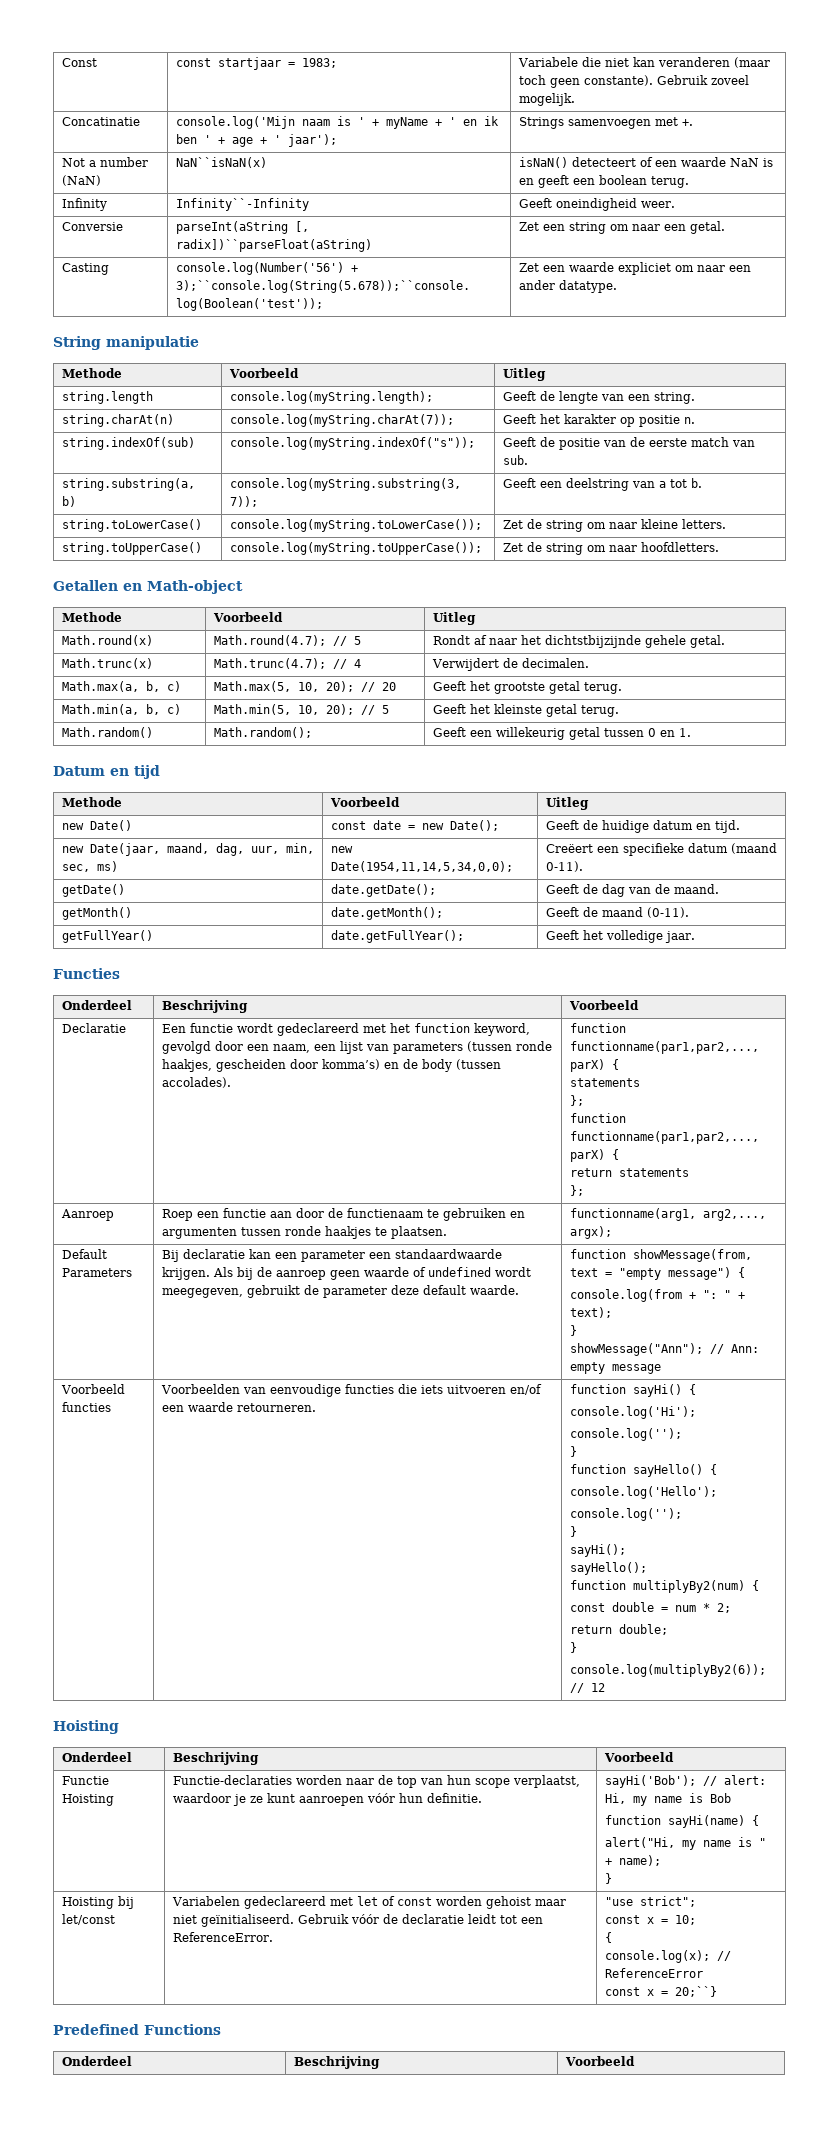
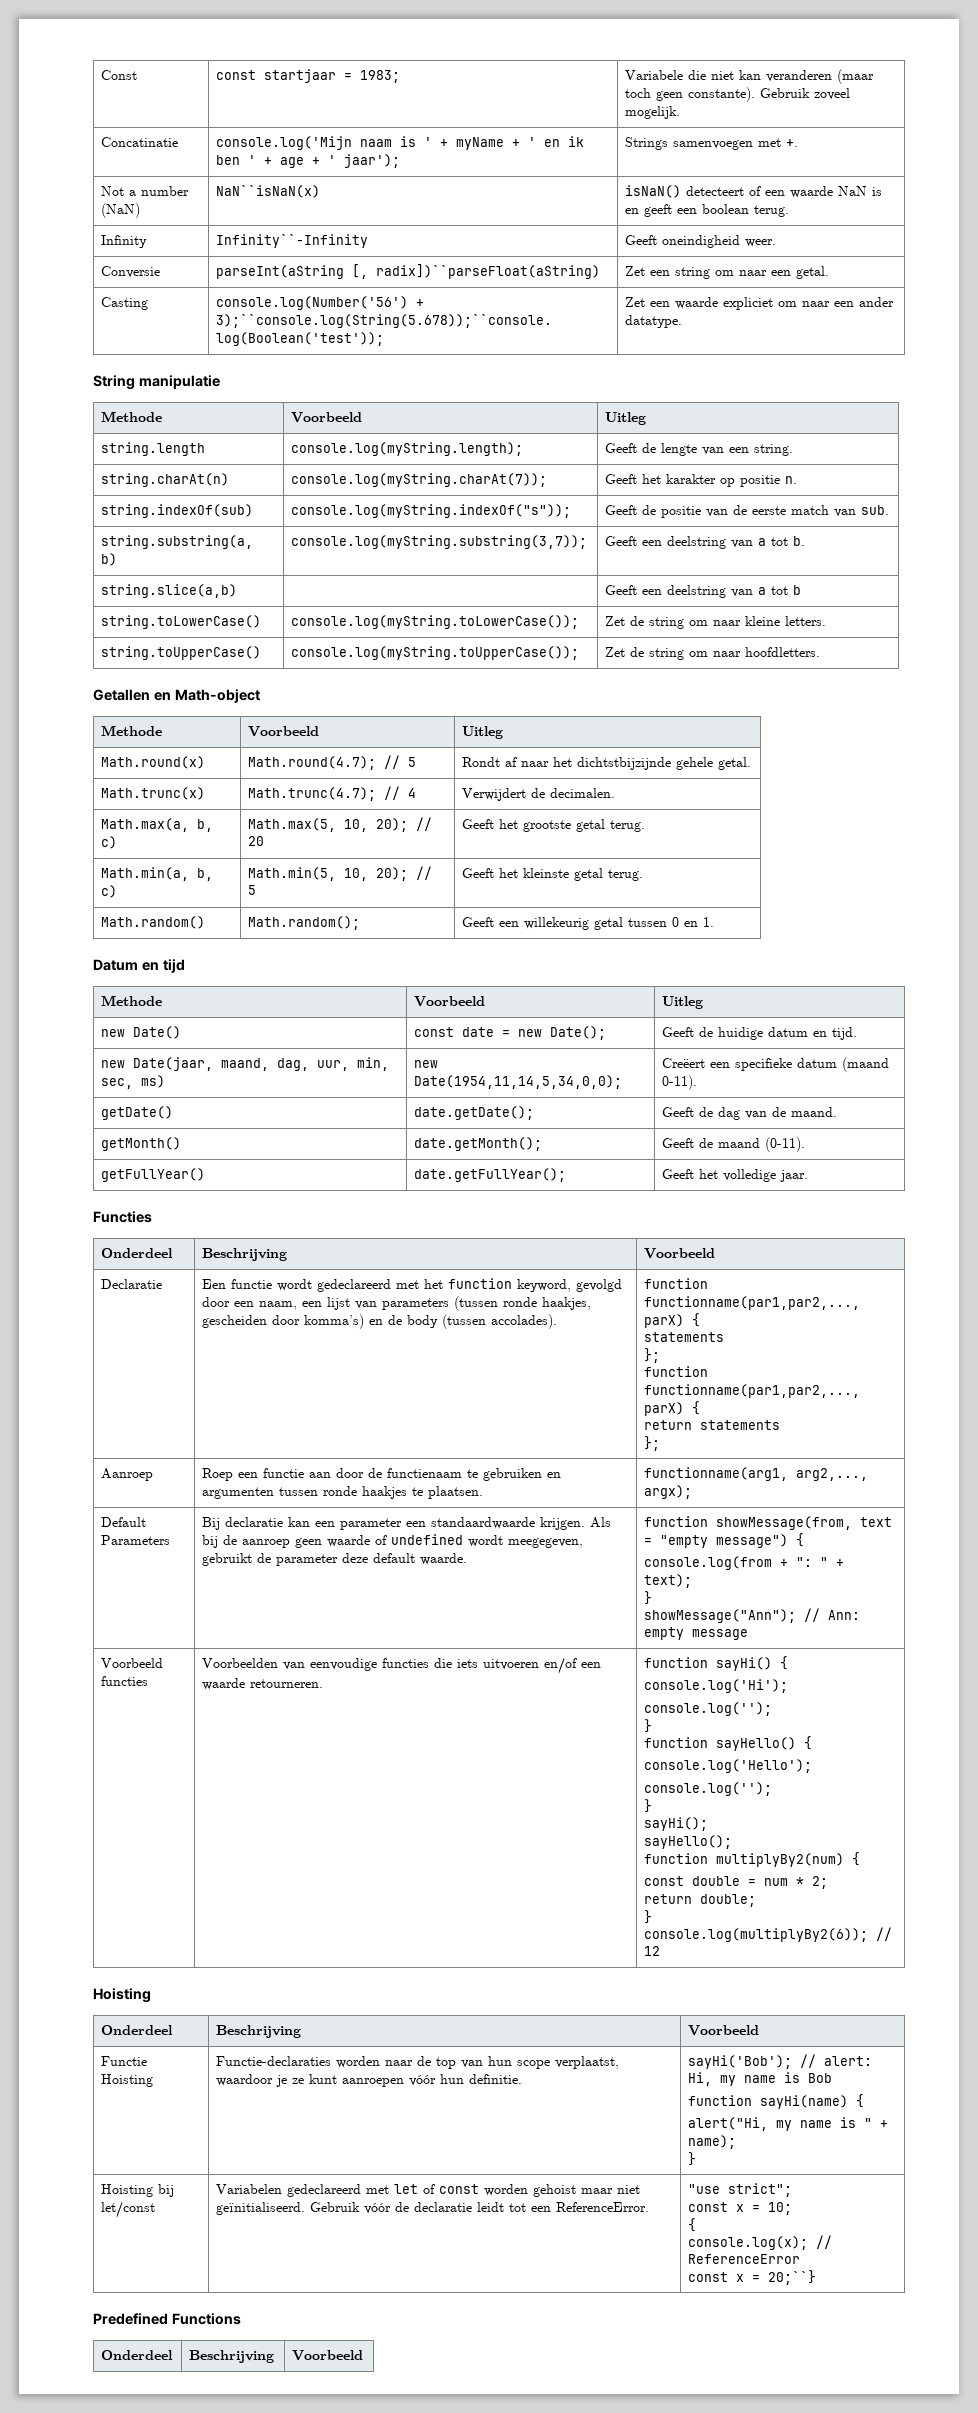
(702, 483) none -> [101,584,238,598] [605,585,802,598] // string.slice(a,b) | | Geeft een deelstring van a tot b

